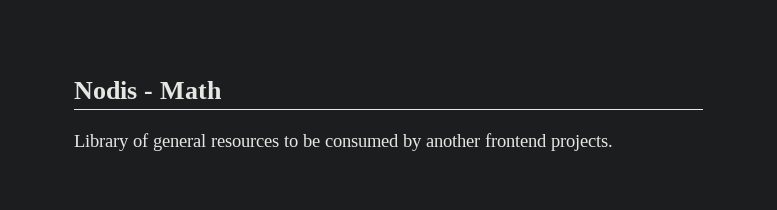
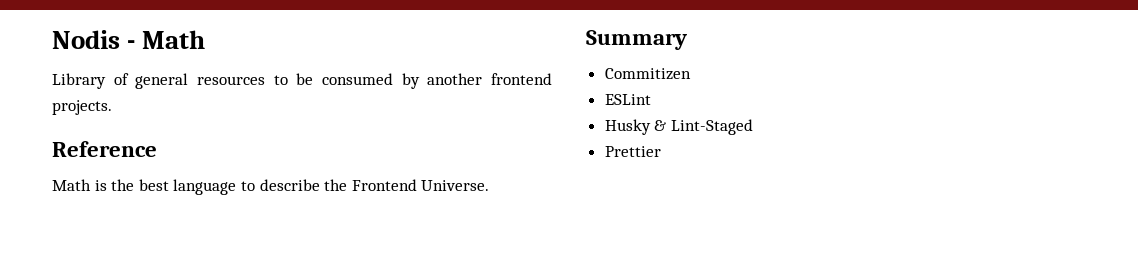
(613, 143) none -> [52,141,157,157] [52,179,490,195] [586,30,687,50] [604,68,691,80] [604,94,651,105] [604,119,753,135] [604,146,661,157] // Reference // Math is the best language to describe the Frontend Universe. // Summary // Commitizen // ESLint // Husky & Lint-Staged // Prettier

